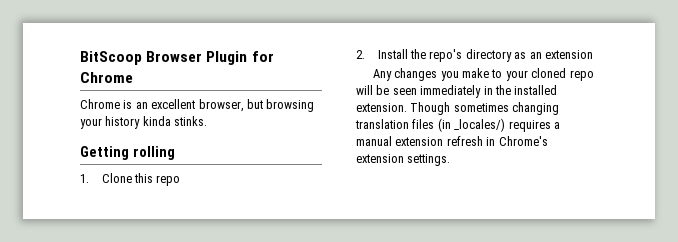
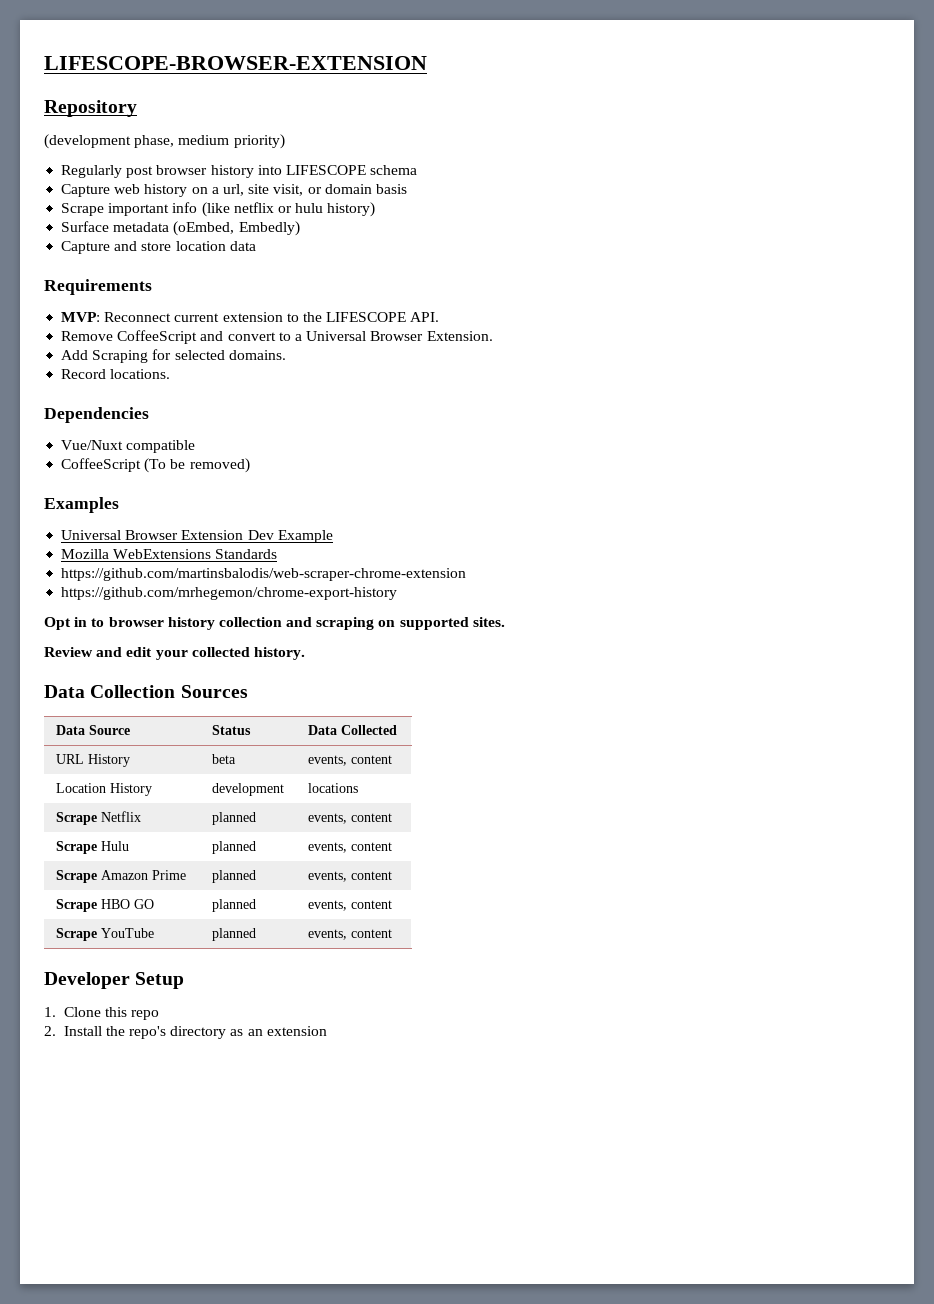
[80,51,274,65] [80,72,133,83] [80,99,315,112] [80,116,208,129] [80,146,175,160] BitScoop Browser Plugin for Chrome // Chrome is an excellent browser, but browsing your history kinda stinks. // Getting rolling -> [44,56,427,70] [44,100,137,117] [44,134,285,149] [61,165,418,178] [61,184,407,197] [61,202,376,217] [61,221,300,236] [61,241,256,254] [44,279,152,295] [61,312,440,322] [61,330,493,344] [61,349,286,363] [61,369,171,379] [44,407,149,423] [61,440,196,453] [61,458,250,473] [44,497,119,513] [61,530,333,543] [61,549,278,559] [61,568,467,581] [61,587,398,600] [44,617,505,630] [44,647,305,660] [44,685,248,698] [55,725,130,735] [211,725,251,735] [307,725,397,735] [55,754,130,767] [211,754,236,764] [307,755,392,766] [55,783,152,796] [211,783,284,796] [307,783,358,793] [55,811,141,825] [211,812,256,825] [307,813,392,824] [55,841,129,854] [211,841,256,854] [307,842,392,853] [55,870,186,883] [211,870,256,883] [307,871,392,882] [55,899,154,912] [211,899,256,912] [307,900,392,911] [55,928,154,941] [211,928,256,941] [307,929,392,940] [44,972,185,989] LIFESCOPE-BROWSER-EXTENSION // Repository // (development phase, medium priority) // Regularly post browser history into LIFESCOPE schema // Capture web history on a url, site visit, or domain basis // Scrape important info (like netflix or hulu history) // Surface metadata (oEmbed, Embedly) // Capture and store location data // Requirements // MVP: Reconnect current extension to the LIFESCOPE API. // Remove CoffeeScript and convert to a Universal Browser Extension. // Add Scraping for selected domains. // Record locations. // Dependencies // Vue/Nuxt compatible // CoffeeScript (To be removed) // Examples // Universal Browser Extension Dev Example // Mozilla WebExtensions Standards // https://github.com/martinsbalodis/web-scraper-chrome-extension // https://github.com/mrhegemon/chrome-export-history // Opt in to browser history collection and scraping on supported sites. // Review and edit your collected history. // Data Collection Sources // Data Source | Status | Data Collected // URL History | beta | events, content // Location History | development | locations // Scrape Netflix | planned | events, content // Scrape Hulu | planned | events, content // Scrape Amazon Prime | planned | events, content // Scrape HBO GO | planned | events, content // Scrape YouTube | planned | events, content // Developer Setup
[372,68,594,81] [356,85,558,98] [356,102,560,115] [355,118,560,132] [356,136,548,146] [356,154,451,166] // Any changes you make to your cloned repo will be seen immediately in the installed extension. Though sometimes changing translation files (in _locales/) requires a manual extension refresh in Chrome's extension settings. -> (327, 1031) none

